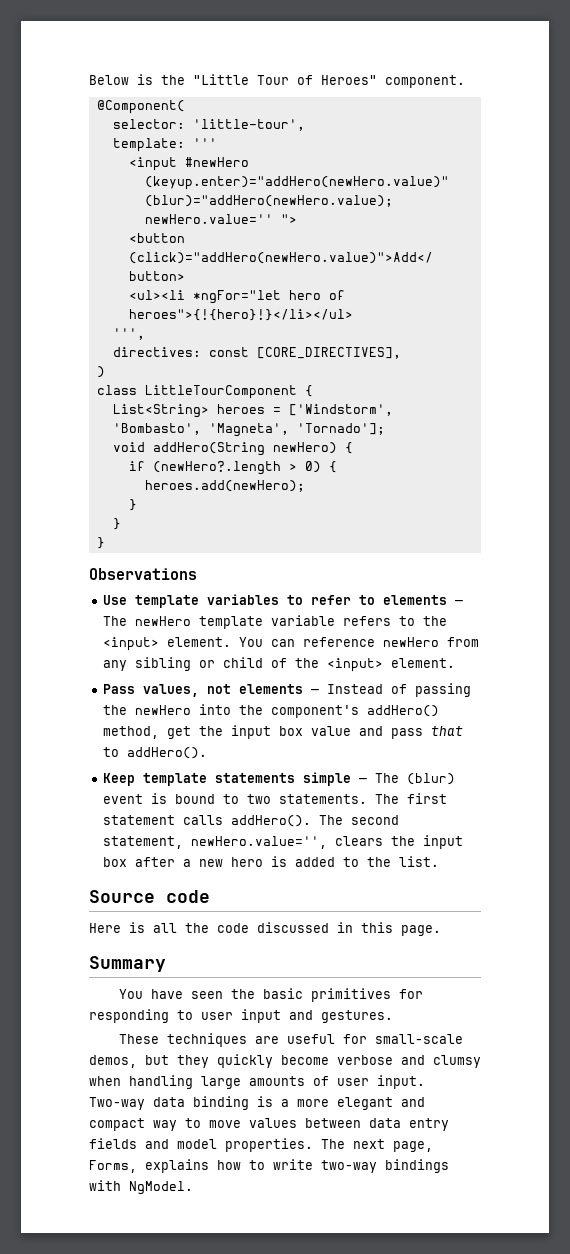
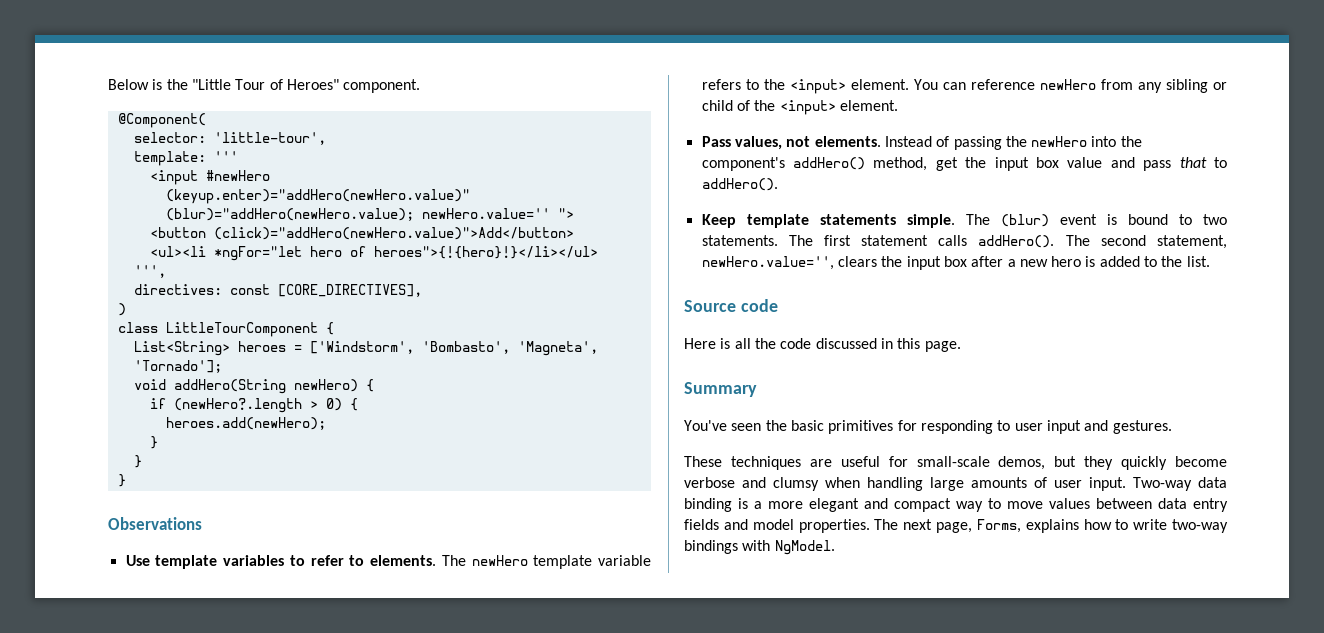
[383,595,464,605] elements — -> [370,555,437,566] elements.
[239,684,320,694] elements — -> [814,136,881,147] elements.
[303,772,368,786] simple — -> [906,214,955,228] simple.
[118,989,183,999] You have -> [684,420,727,431] You've

